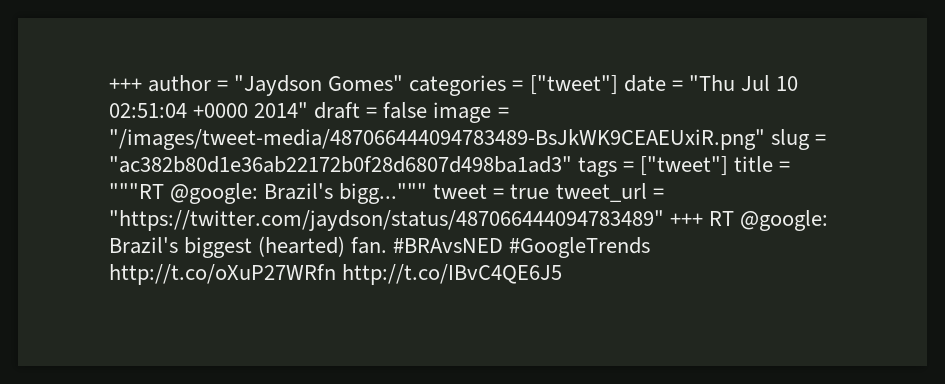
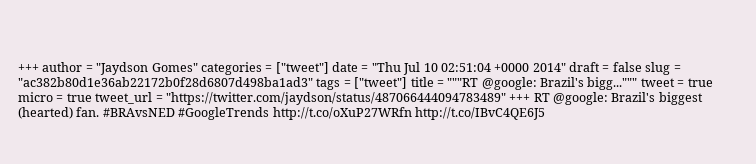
[433,102,509,123] [109,129,765,150] image = "/images/tweet-media/487066444094783489-BsJkWK9CEAEUxiR.png" -> (642, 67) none
(550, 191) none -> [18,92,92,102] micro = true

